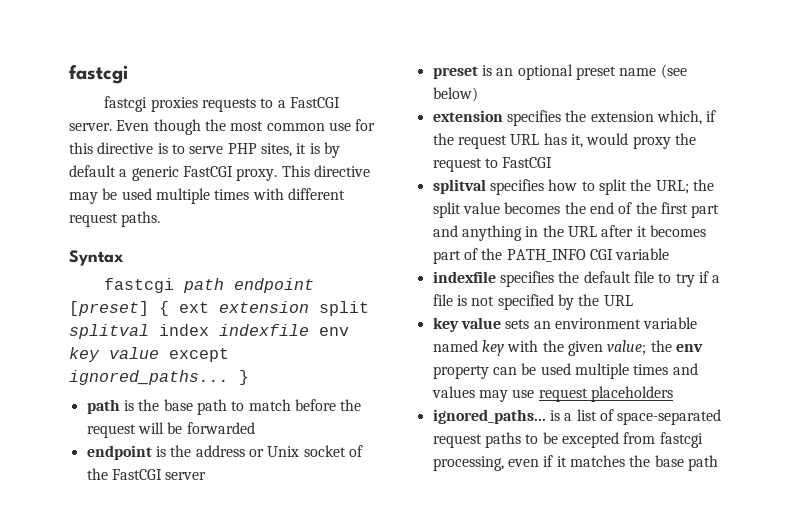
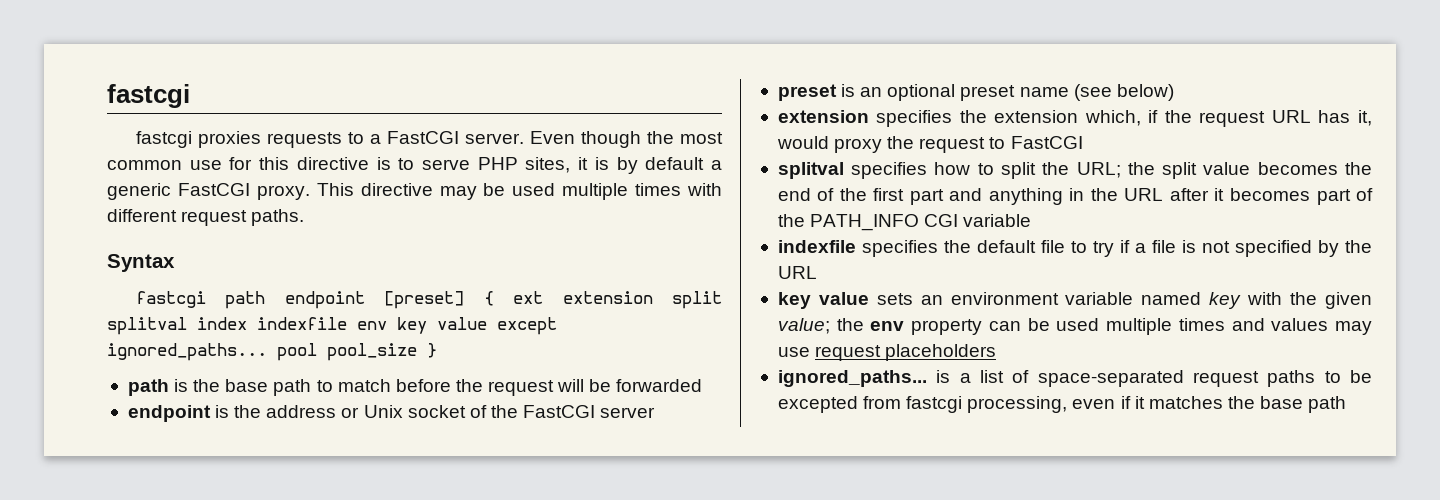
(229, 377) none -> [277,343,417,361] pool pool_size

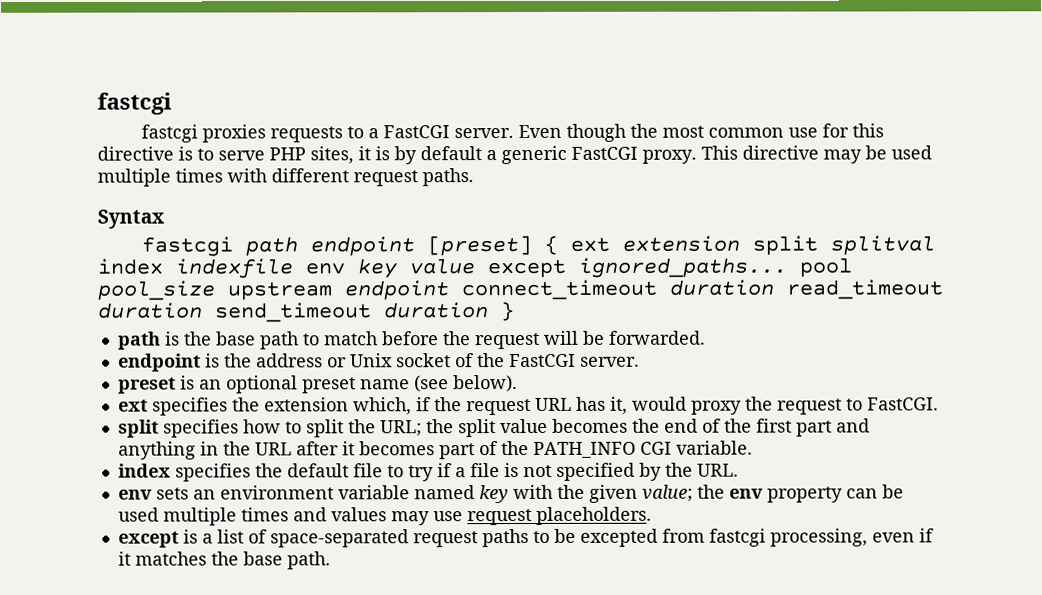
(417, 352) none -> [227,279,944,301] [98,302,489,323] upstream endpoint connect_timeout duration read_timeout duration send_timeout duration
[616,379,703,392] forwarded -> [608,330,706,345] forwarded.
[600,407,656,418] server -> [579,356,640,367] server.
[1116,84,1174,101] [777,110,869,123] below) // extension -> [452,375,518,393] [117,399,148,412] below). // ext
[1010,136,1083,149] [777,162,844,179] FastCGI // splitval -> [866,397,939,411] [117,419,159,438] FastCGI. // split
[963,214,1032,227] [777,240,856,253] variable // indexfile -> [675,440,753,455] [117,463,171,478] variable. // index
[777,266,817,279] [777,292,869,309] URL // key value -> [696,463,739,477] [117,489,152,500] URL. // env
[885,344,997,361] [777,370,927,387] placeholders // ignored_paths... -> [535,506,652,525] [117,531,179,548] placeholders. // except
[1308,396,1347,413] path -> [286,551,331,570] path.

